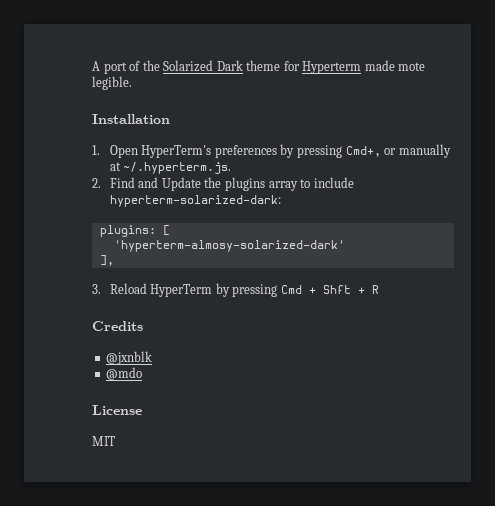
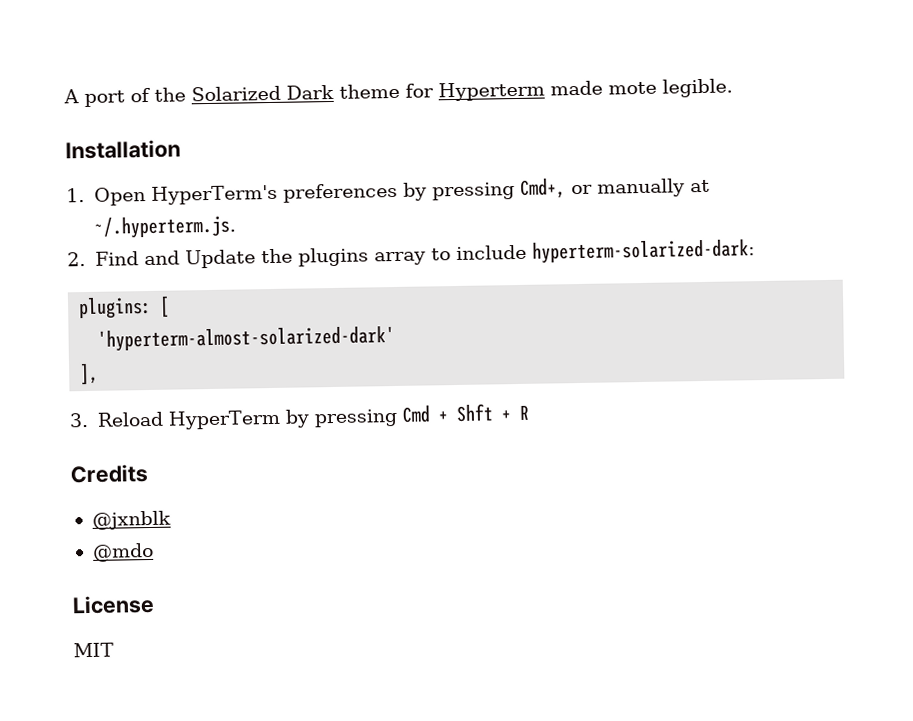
[113,240,345,252] 'hyperterm-almosy-solarized-dark' -> [97,325,396,352] 'hyperterm-almost-solarized-dark'

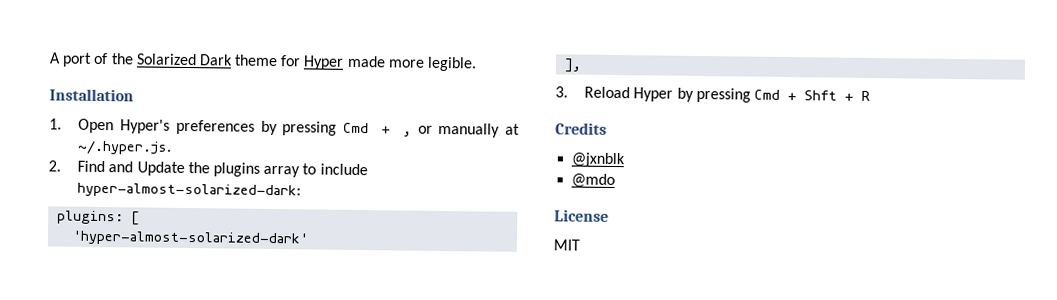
[438,80,657,102] Hyperterm made mote -> [303,55,425,70] Hyper made more
[150,184,278,205] HyperTerm's -> [120,119,171,134] Hyper's
[519,178,566,199] Cmd+, -> [343,122,412,137] Cmd + ,
[93,215,236,239] ~/.hyperterm.js. -> [77,140,173,155] ~/.hyper.js.
[531,239,755,264] hyperterm-solarized-dark: -> [77,182,302,199] hyper-almost-solarized-dark:
[97,325,396,352] 'hyperterm-almost-solarized-dark' -> [72,230,310,247] 'hyper-almost-solarized-dark'
[167,409,281,430] HyperTerm -> [633,87,674,102] Hyper

